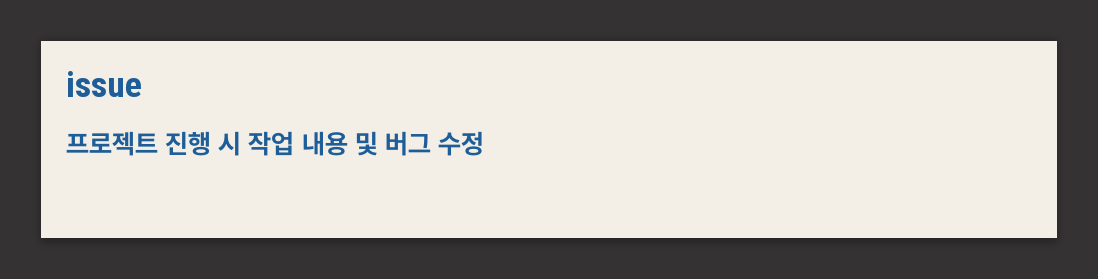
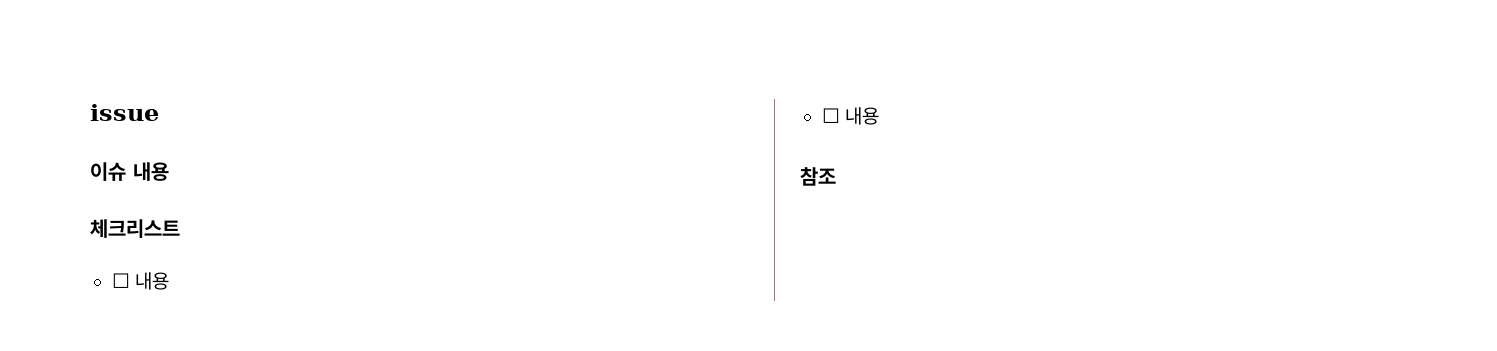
[66,131,485,156] 프로젝트 진행 시 작업 내용 및 버그 수정 -> [90,162,169,181] [90,219,180,238] [112,272,170,290] [822,107,880,125] [800,167,836,186] 이슈 내용 // 체크리스트 // ☐ 내용 // ☐ 내용 // 참조

